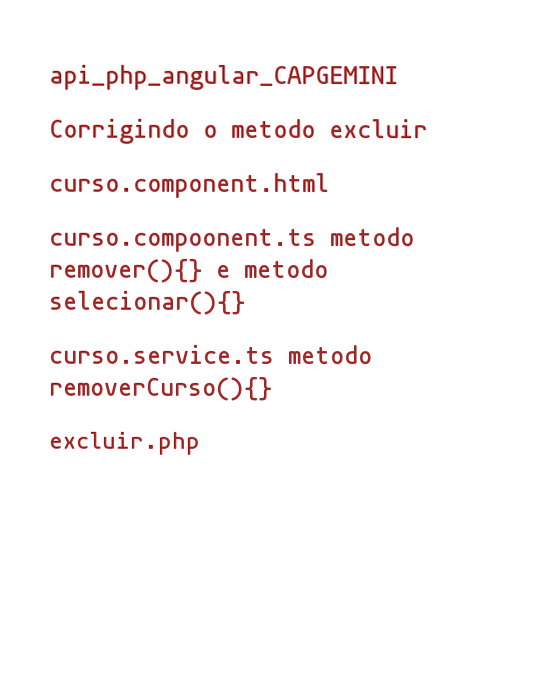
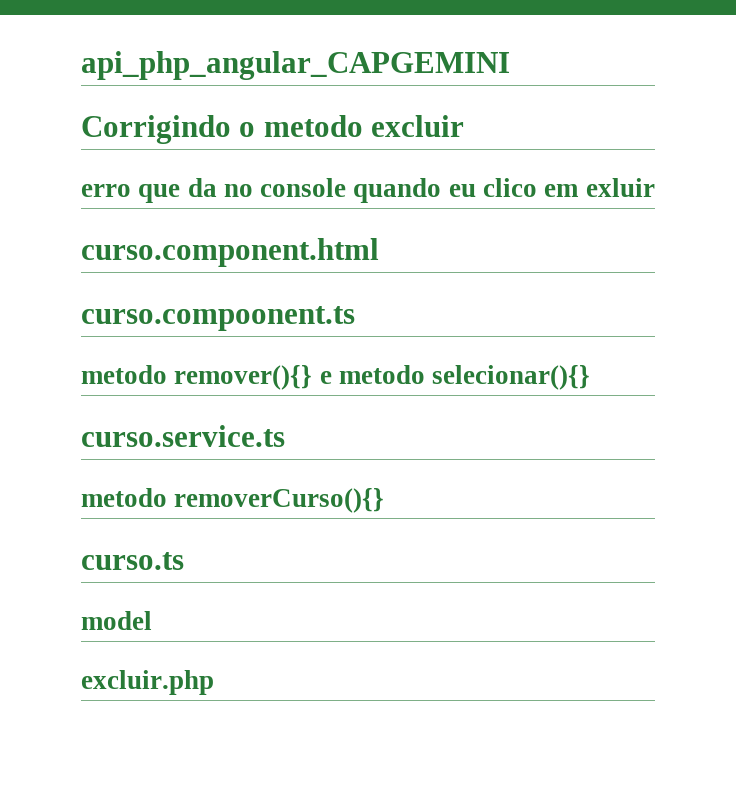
(428, 129) none -> [81,178,655,203] // erro que da no console quando eu clico em exluir
(317, 240) none -> (355, 318) //
(275, 354) none -> (285, 436) //
(272, 389) none -> [81,552,184,570] [81,611,152,630] // curso.ts // model

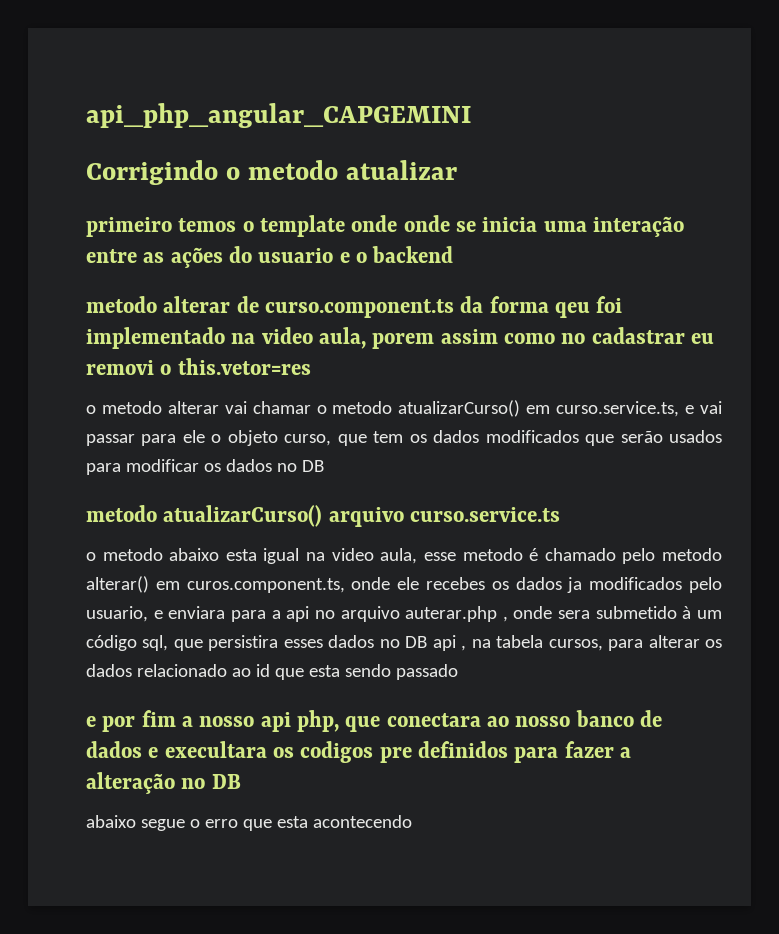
[371,115,465,137] [81,178,655,203] [81,238,379,267] [81,306,355,331] [81,365,591,390] [81,425,285,447] [81,488,385,513] [81,552,184,570] [81,611,152,630] [81,670,214,695] excluir // erro que da no console quando eu clico em exluir // curso.component.html // curso.compoonent.ts // metodo remover(){} e metodo selecionar(){} // curso.service.ts // metodo removerCurso(){} // curso.ts // model // excluir.php -> [345,160,457,180] [86,215,685,237] [86,246,454,268] [86,296,623,318] [86,327,715,349] [86,358,311,375] [86,400,722,417] [86,430,722,446] [86,459,324,475] [86,505,561,527] [86,548,723,564] [86,576,722,593] [86,606,722,622] [86,635,723,651] [86,664,458,680] [86,710,663,732] [86,741,632,763] [86,772,241,794] [86,815,412,831] atualizar // primeiro temos o template onde onde se inicia uma interação entre as ações do usuario e o backend // metodo alterar de curso.component.ts da forma qeu foi implementado na video aula, porem assim como no cadastrar eu removi o this.vetor=res // o metodo alterar vai chamar o metodo atualizarCurso() em curso.service.ts, e vai passar para ele o objeto curso, que tem os dados modificados que serão usados para modificar os dados no DB // metodo atualizarCurso() arquivo curso.service.ts // o metodo abaixo esta igual na video aula, esse metodo é chamado pelo metodo alterar() em curos.component.ts, onde ele recebes os dados ja modificados pelo usuario, e enviara para a api no arquivo auterar.php , onde sera submetido à um código sql, que persistira esses dados no DB api , na tabela cursos, para alterar os dados relacionado ao id que esta sendo passado // e por fim a nosso api php, que conectara ao nosso banco de dados e execultara os codigos pre definidos para fazer a alteração no DB // abaixo segue o erro que esta acontecendo

